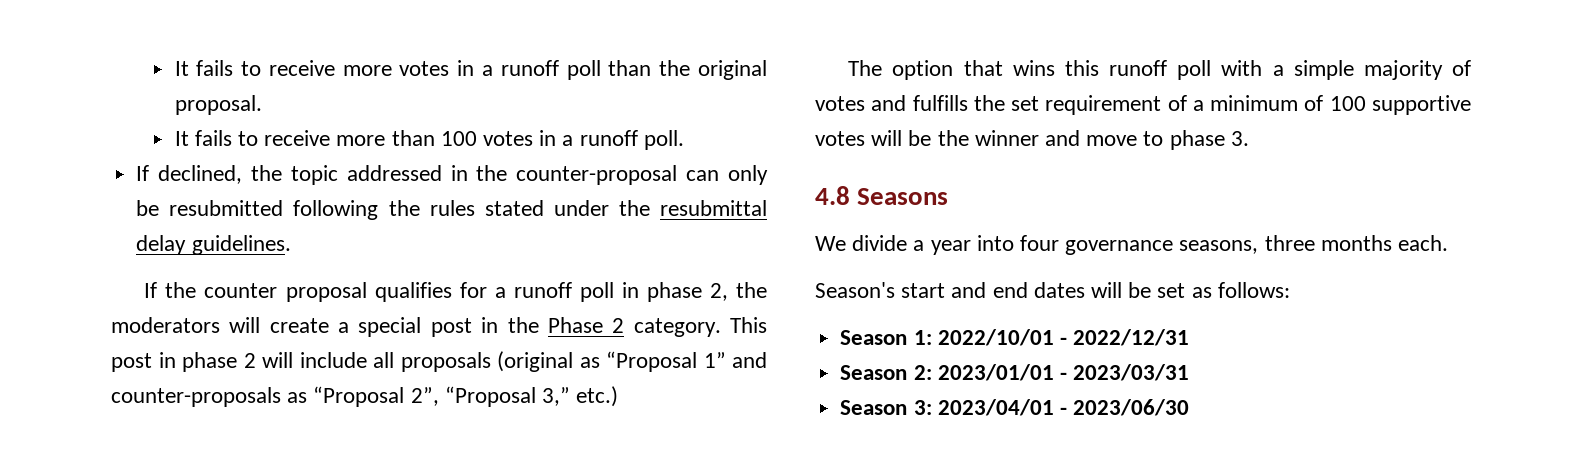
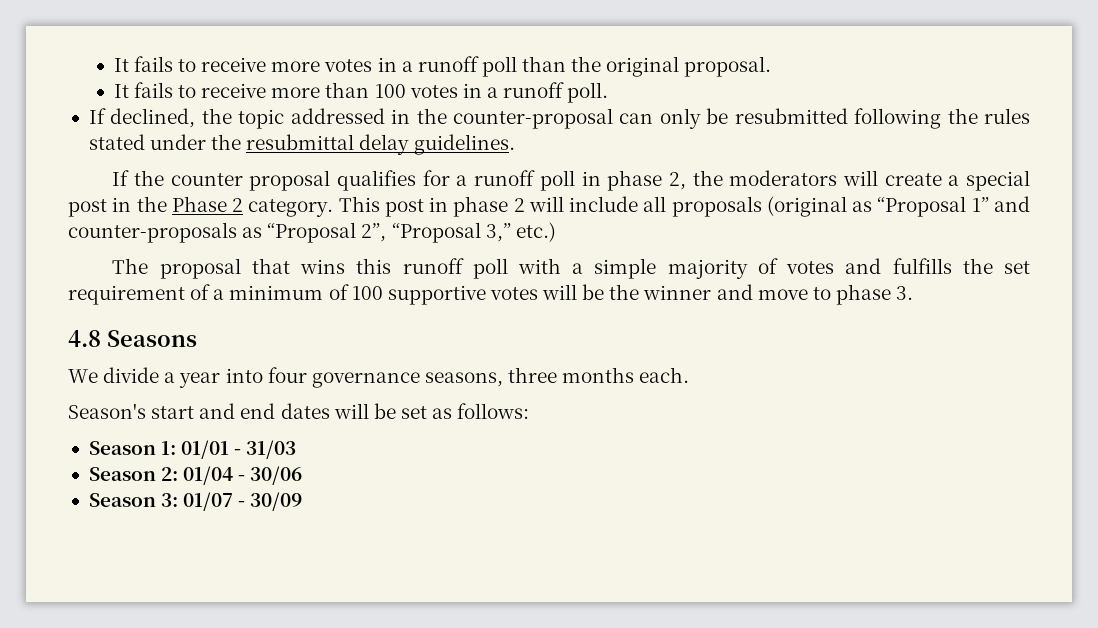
[892,60,954,80] option -> [159,258,241,279] proposal
[937,329,1190,346] 2022/10/01 - 2022/12/31 -> [181,440,297,459] 01/01 - 31/03
[937,364,1190,381] 2023/01/01 - 2023/03/31 -> [183,466,303,485] 01/04 - 30/06
[937,399,1190,416] 2023/04/01 - 2023/06/30 -> [183,492,303,511] 01/07 - 30/09

